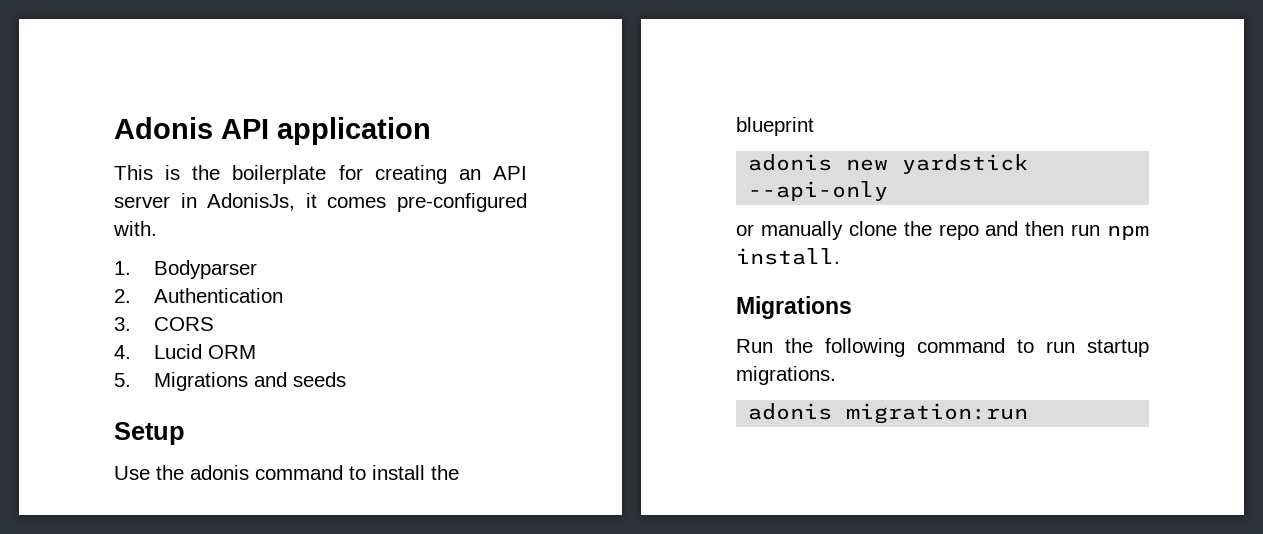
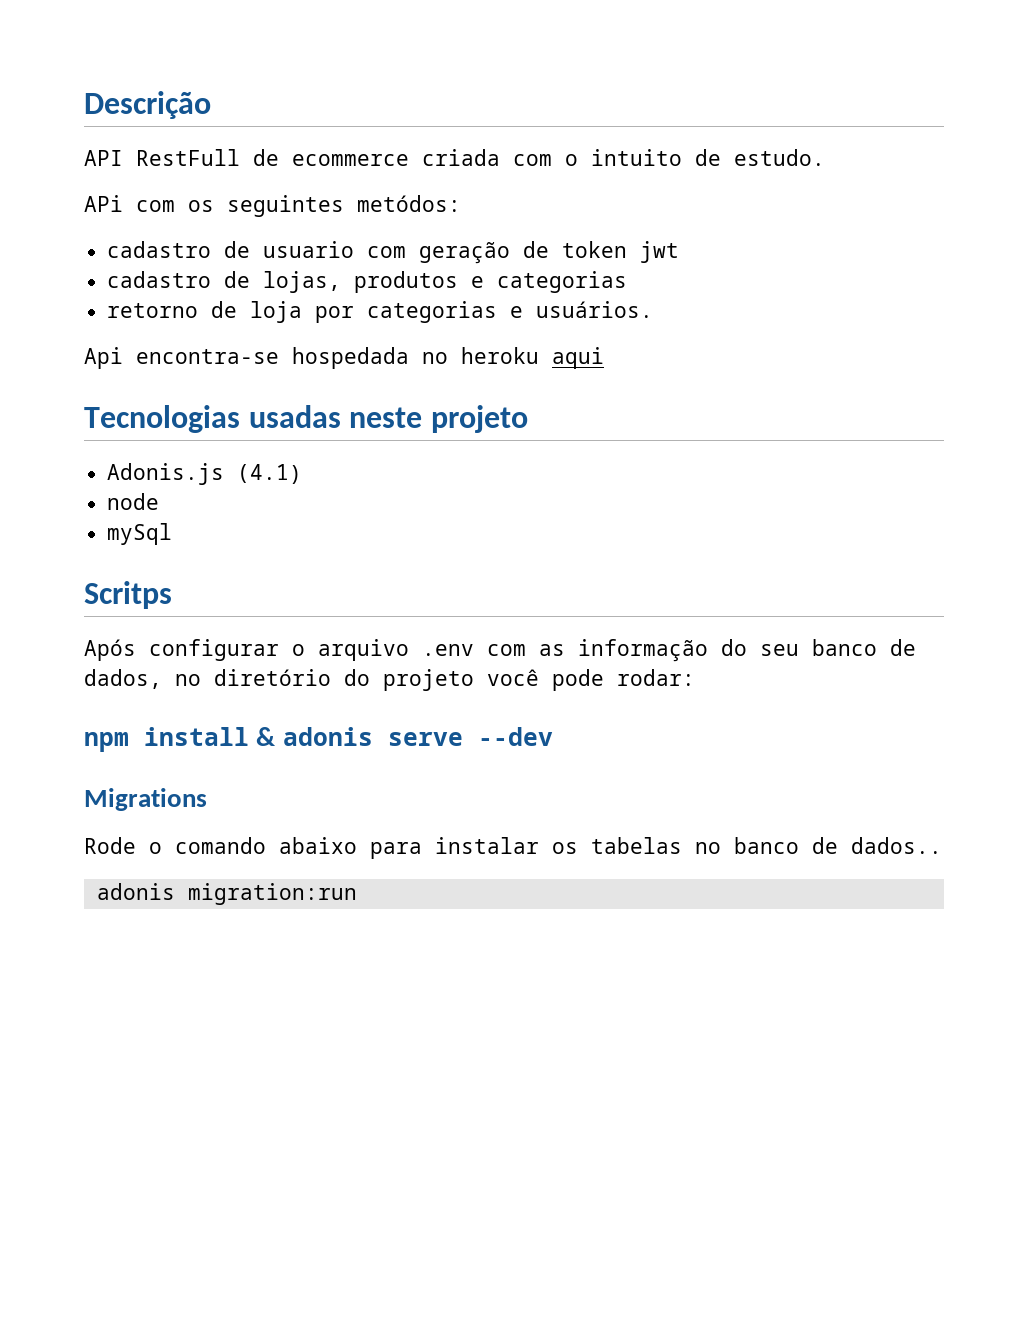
[114,117,431,145] [114,165,527,184] [114,193,527,212] [113,221,157,236] [114,260,258,279] [114,288,284,303] [114,317,215,331] [114,344,257,359] [114,372,347,391] [114,422,185,445] [114,465,459,480] [736,117,814,136] [748,154,1029,174] [748,181,889,201] [736,221,1149,240] [736,248,840,265] [736,296,852,319] [736,338,1149,357] [736,366,836,385] Adonis API application // This is the boilerplate for creating an API server in AdonisJs, it comes pre-configured with. // 1. Bodyparser // 2. Authentication // 3. CORS // 4. Lucid ORM // 5. Migrations and seeds // Setup // Use the adonis command to install the blueprint // adonis new yardstick --api-only // or manually clone the repo and then run npm install. // Migrations // Run the following command to run startup migrations. -> [84,91,211,119] [84,149,825,166] [84,195,461,217] [107,241,680,264] [107,271,628,293] [107,301,654,323] [84,347,604,369] [84,405,528,433] [107,463,303,485] [107,493,160,510] [107,523,173,545] [84,581,172,609] [84,639,916,662] [84,669,695,691] [84,727,553,752] [84,788,207,811] [84,837,942,859] Descrição // API RestFull de ecommerce criada com o intuito de estudo. // APi com os seguintes metódos: // cadastro de usuario com geração de token jwt // cadastro de lojas, produtos e categorias // retorno de loja por categorias e usuários. // Api encontra-se hospedada no heroku aqui // Tecnologias usadas neste projeto // Adonis.js (4.1) // node // mySql // Scritps // Após configurar o arquivo .env com as informação do seu banco de dados, no diretório do projeto você pode rodar: // npm install & adonis serve --dev // Migrations // Rode o comando abaixo para instalar os tabelas no banco de dados..

